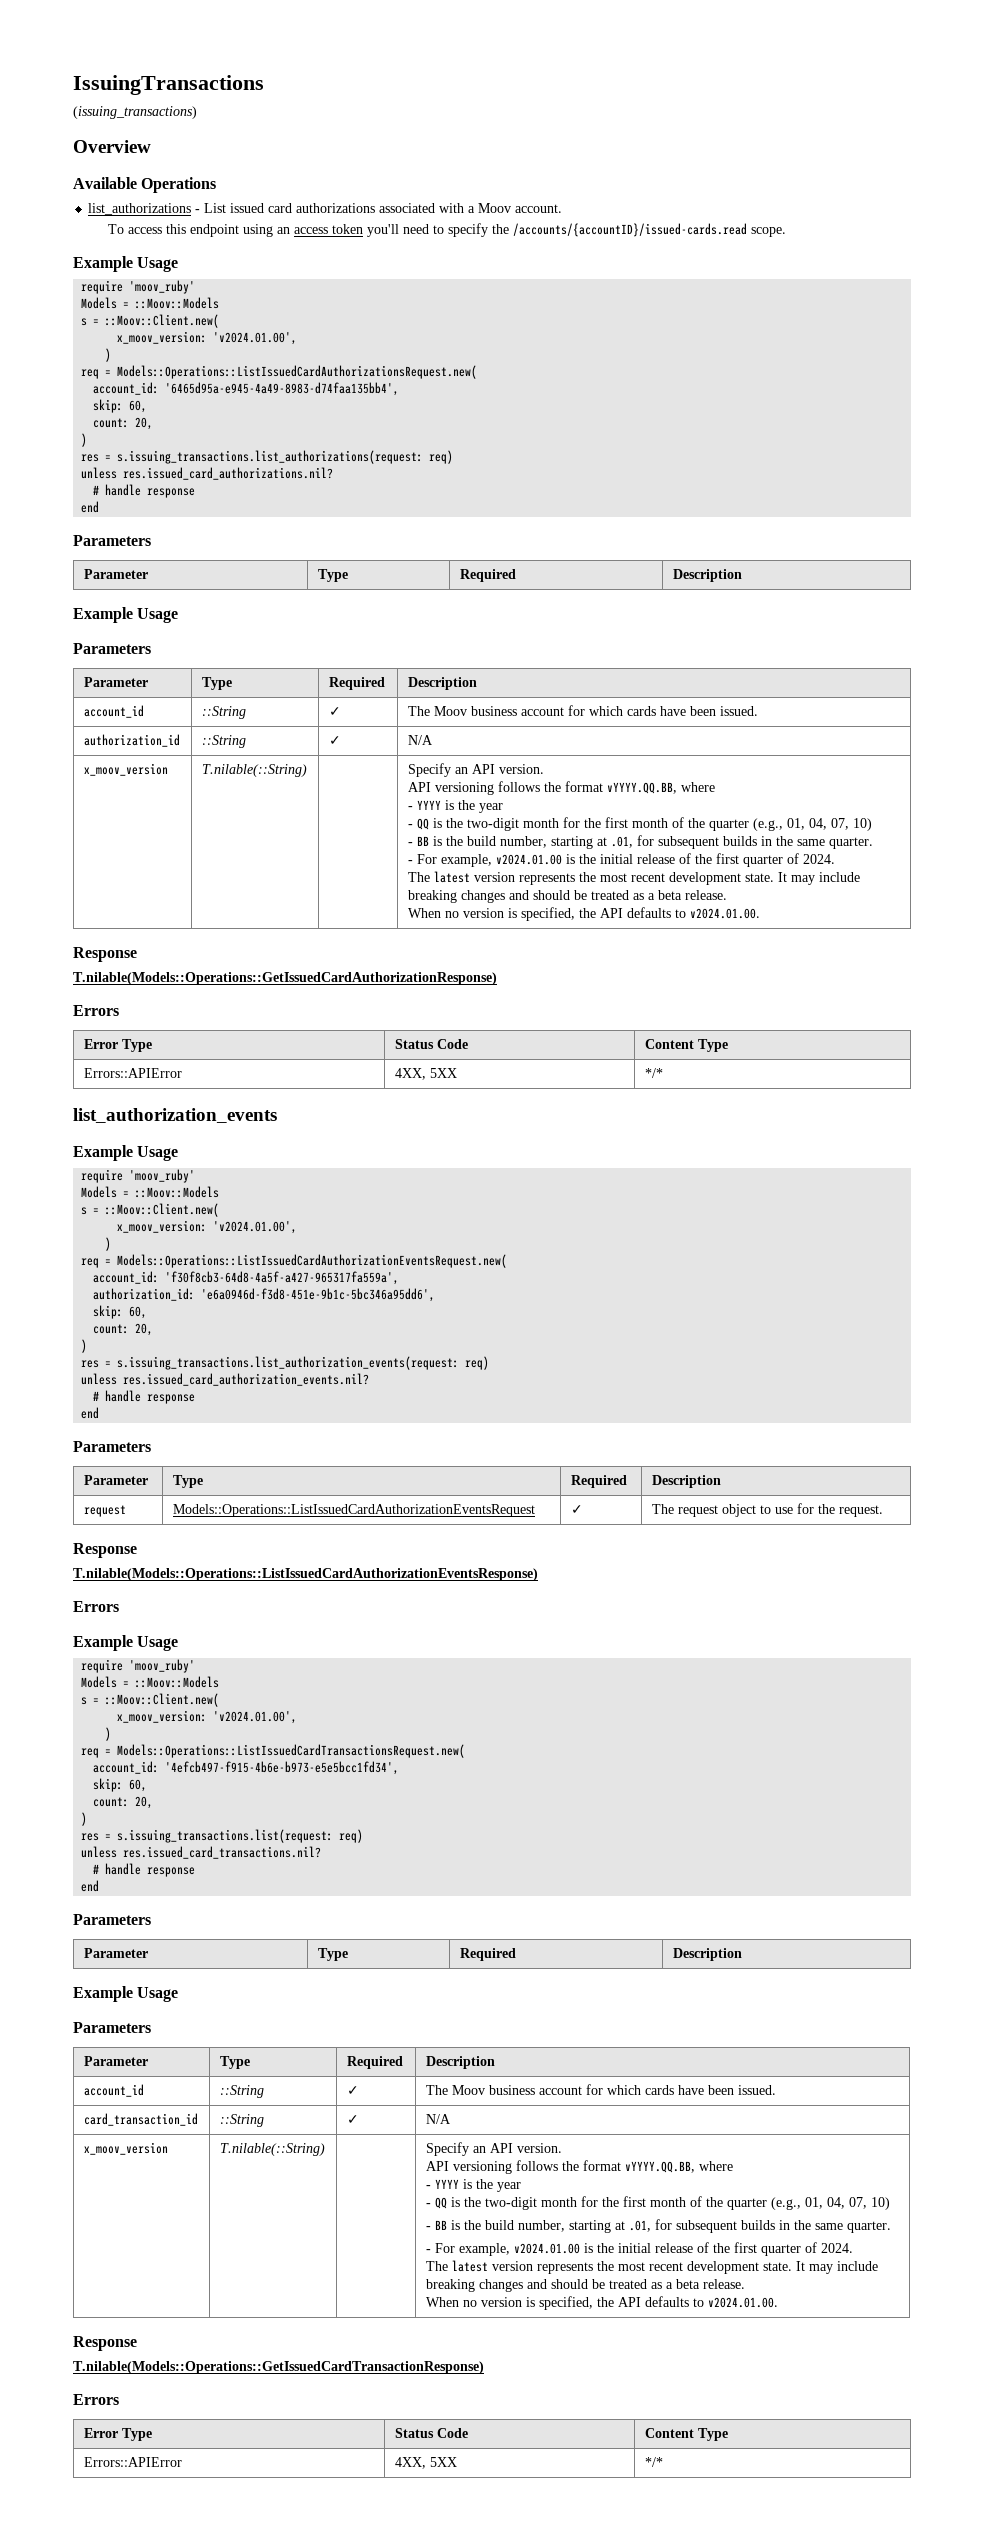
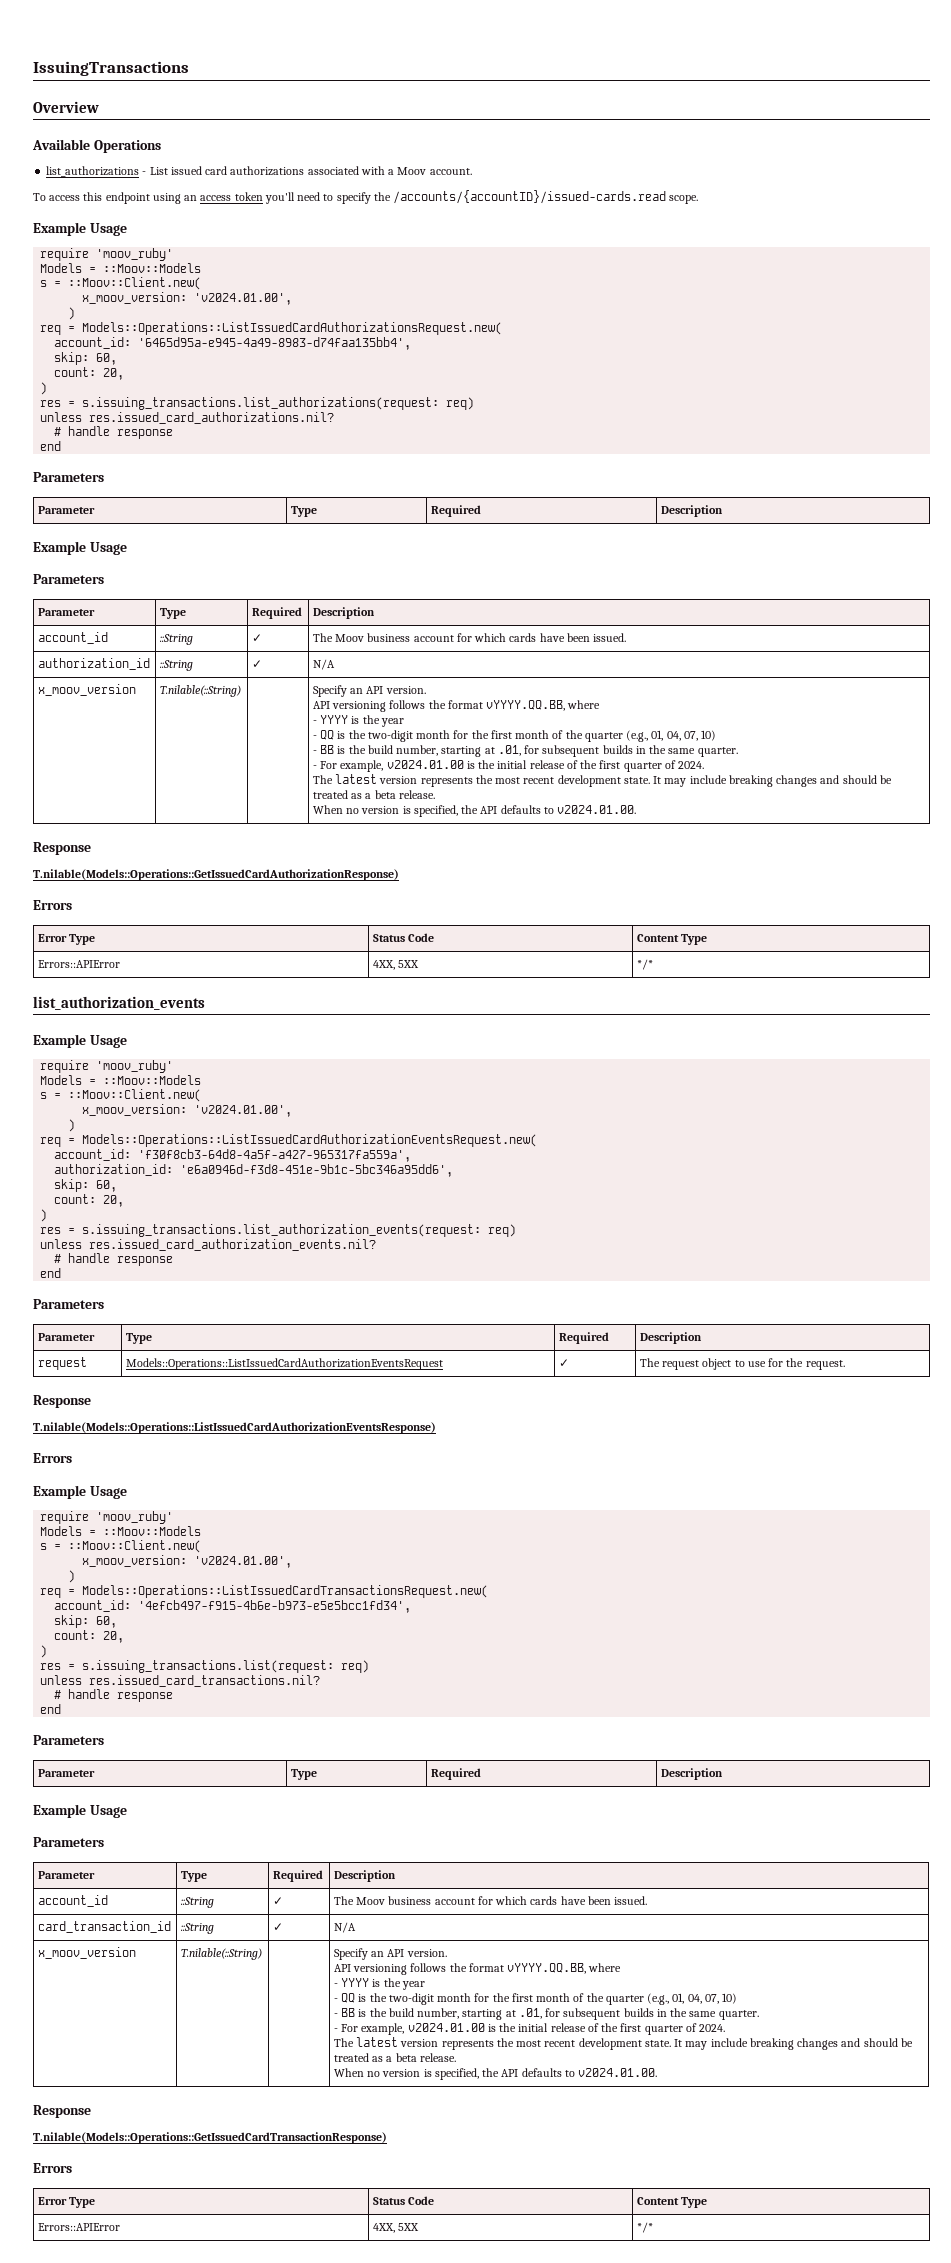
[73,106,197,119] // (issuing_transactions) -> (189, 68) none

